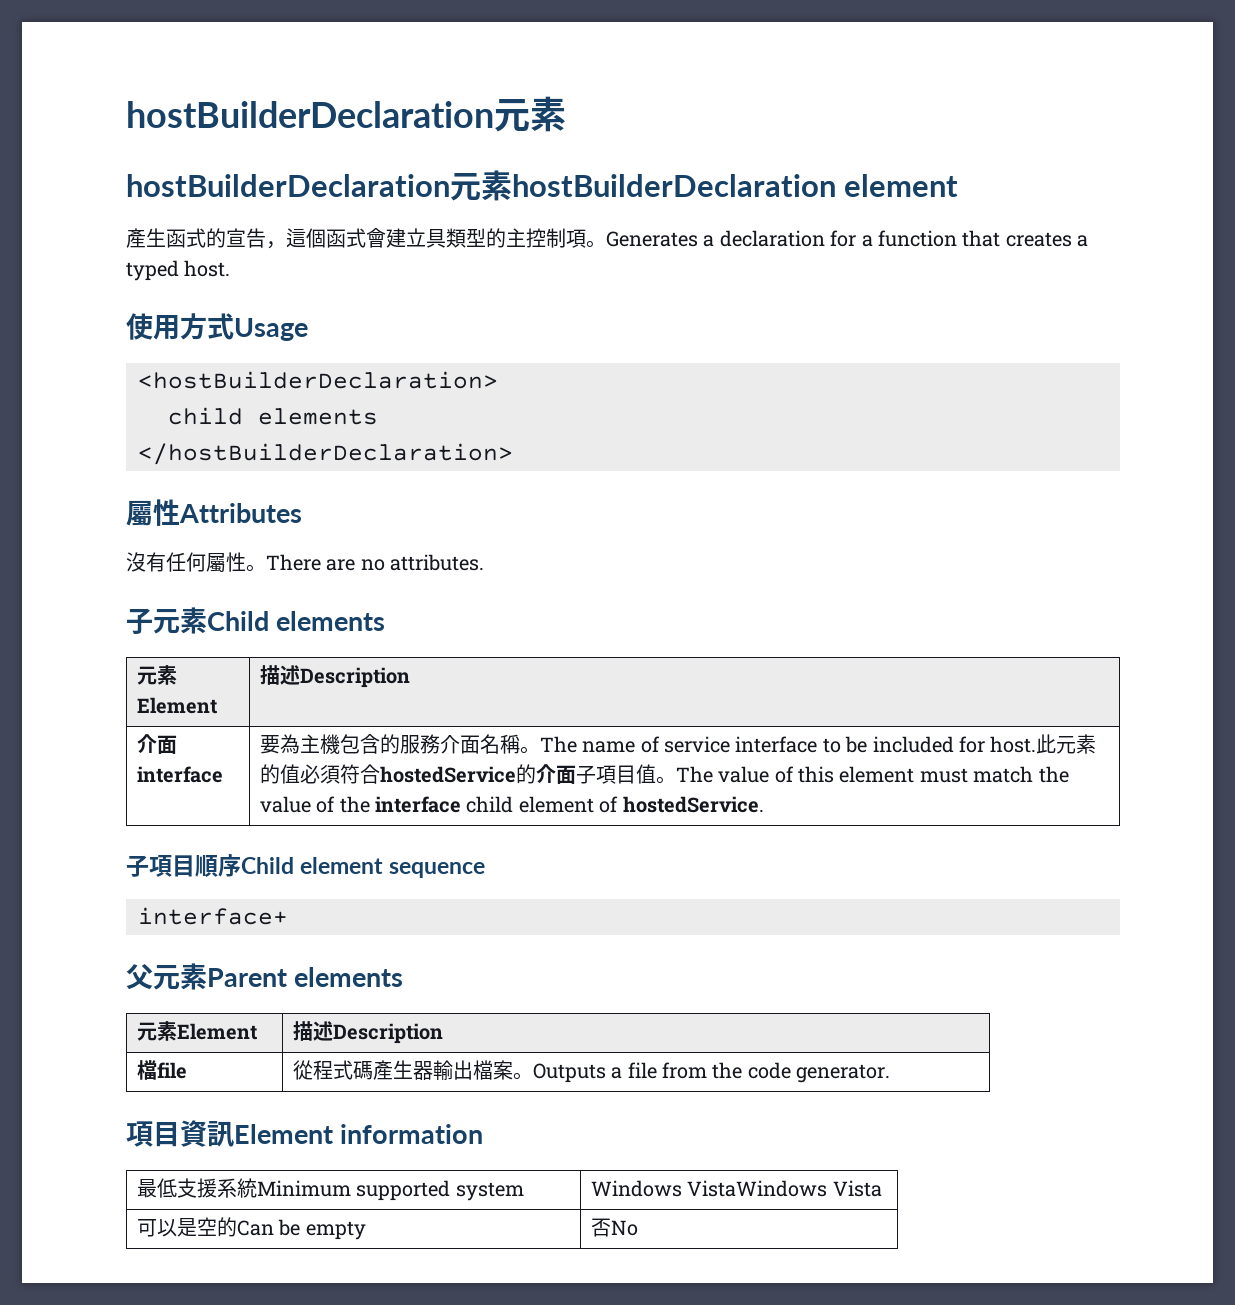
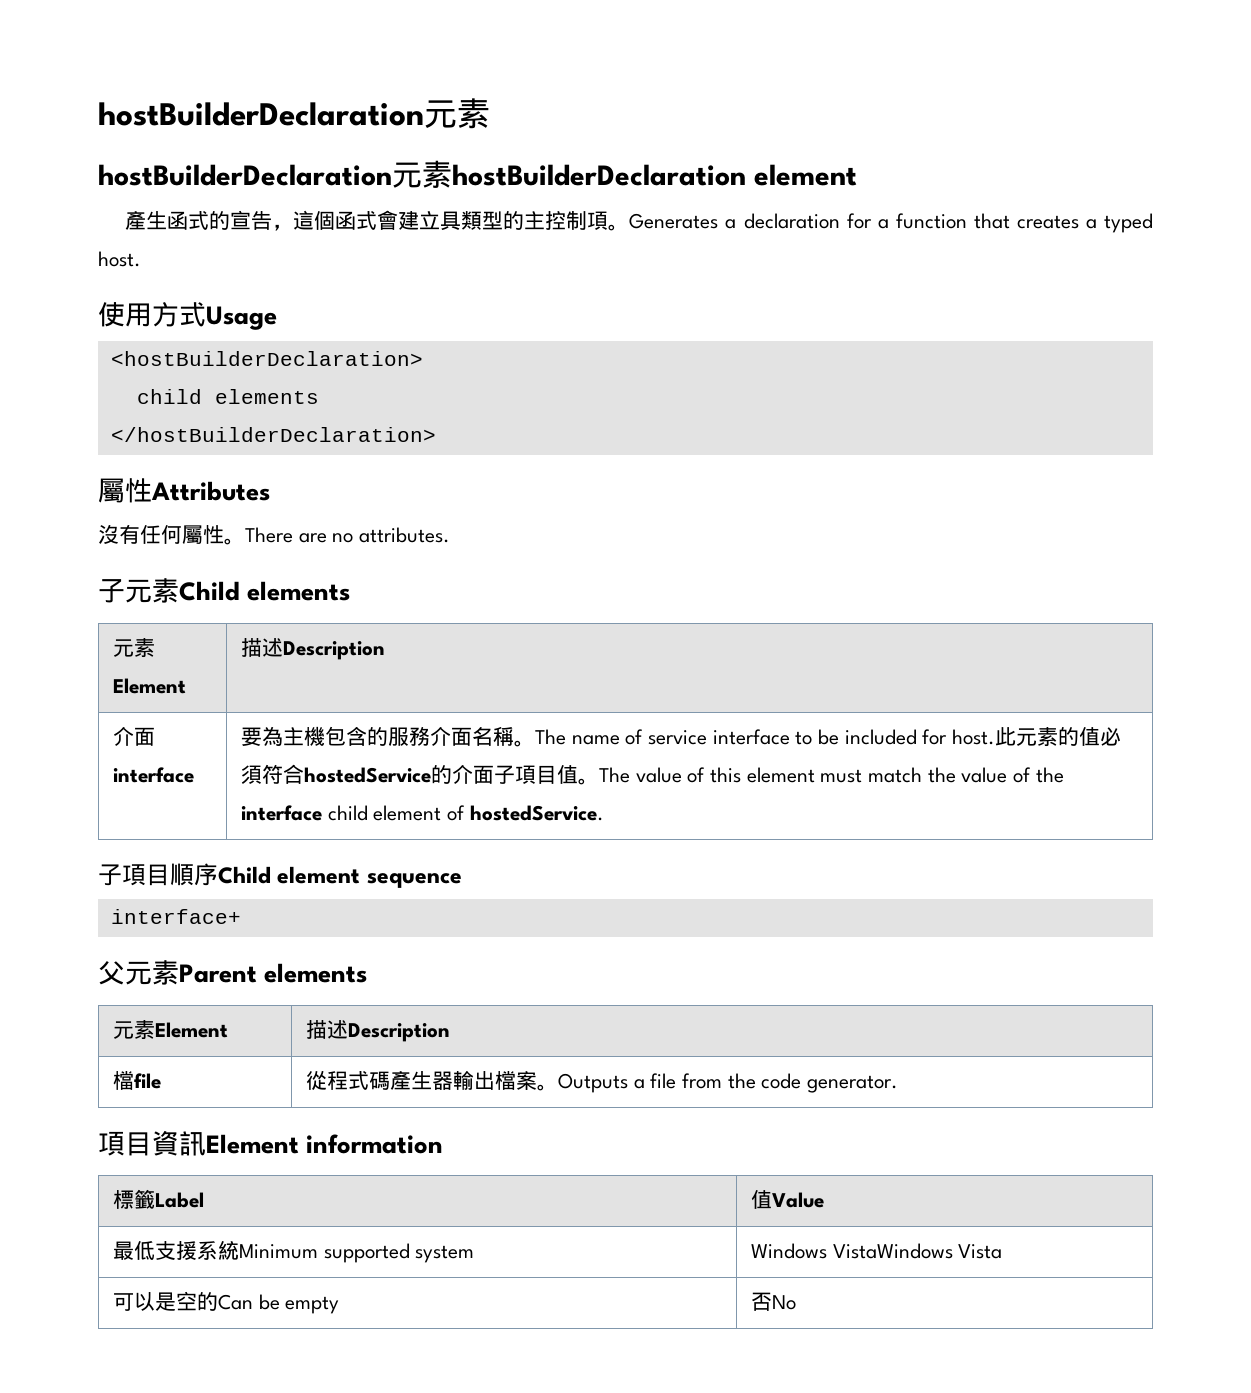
(484, 1134) none -> [112,1189,204,1209] [750,1190,824,1209] // 標籤Label | 值Value

